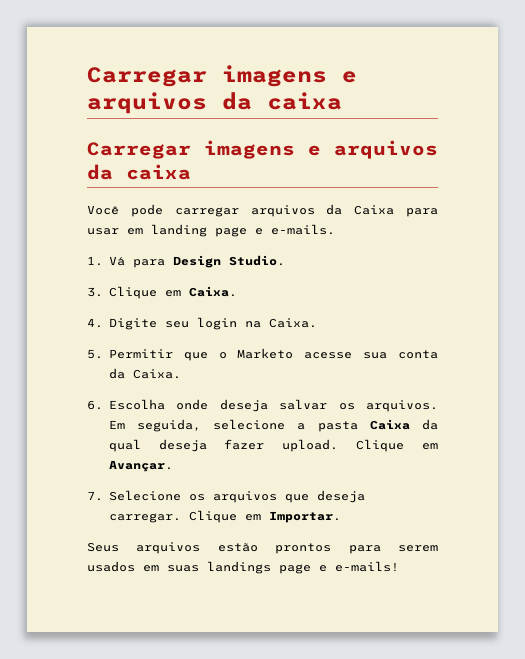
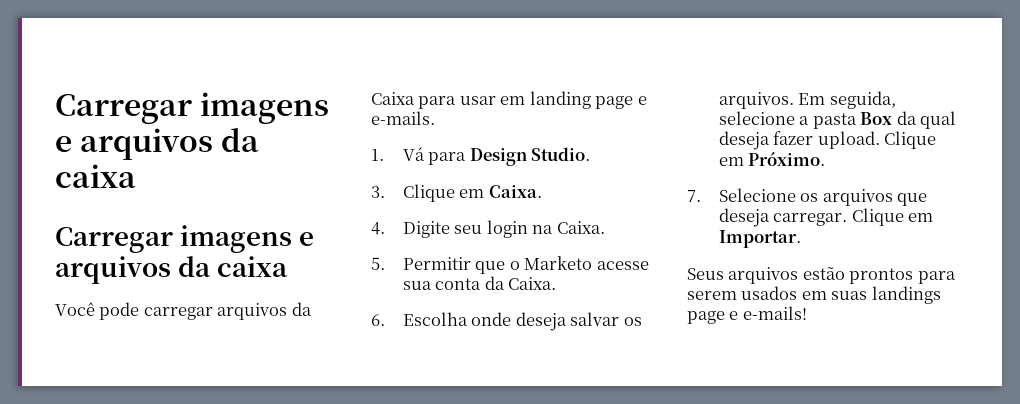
[369,419,410,430] Caixa -> [860,112,893,125] Box
[108,460,173,472] Avançar. -> [748,152,826,166] Próximo.

